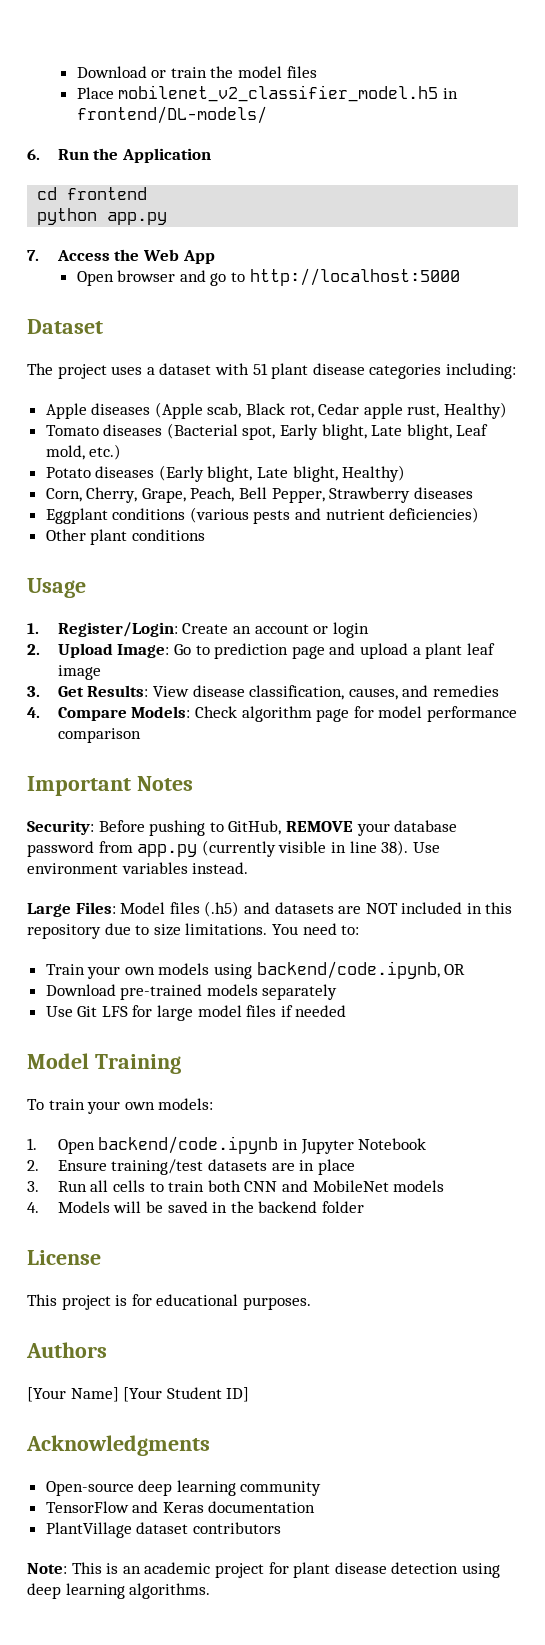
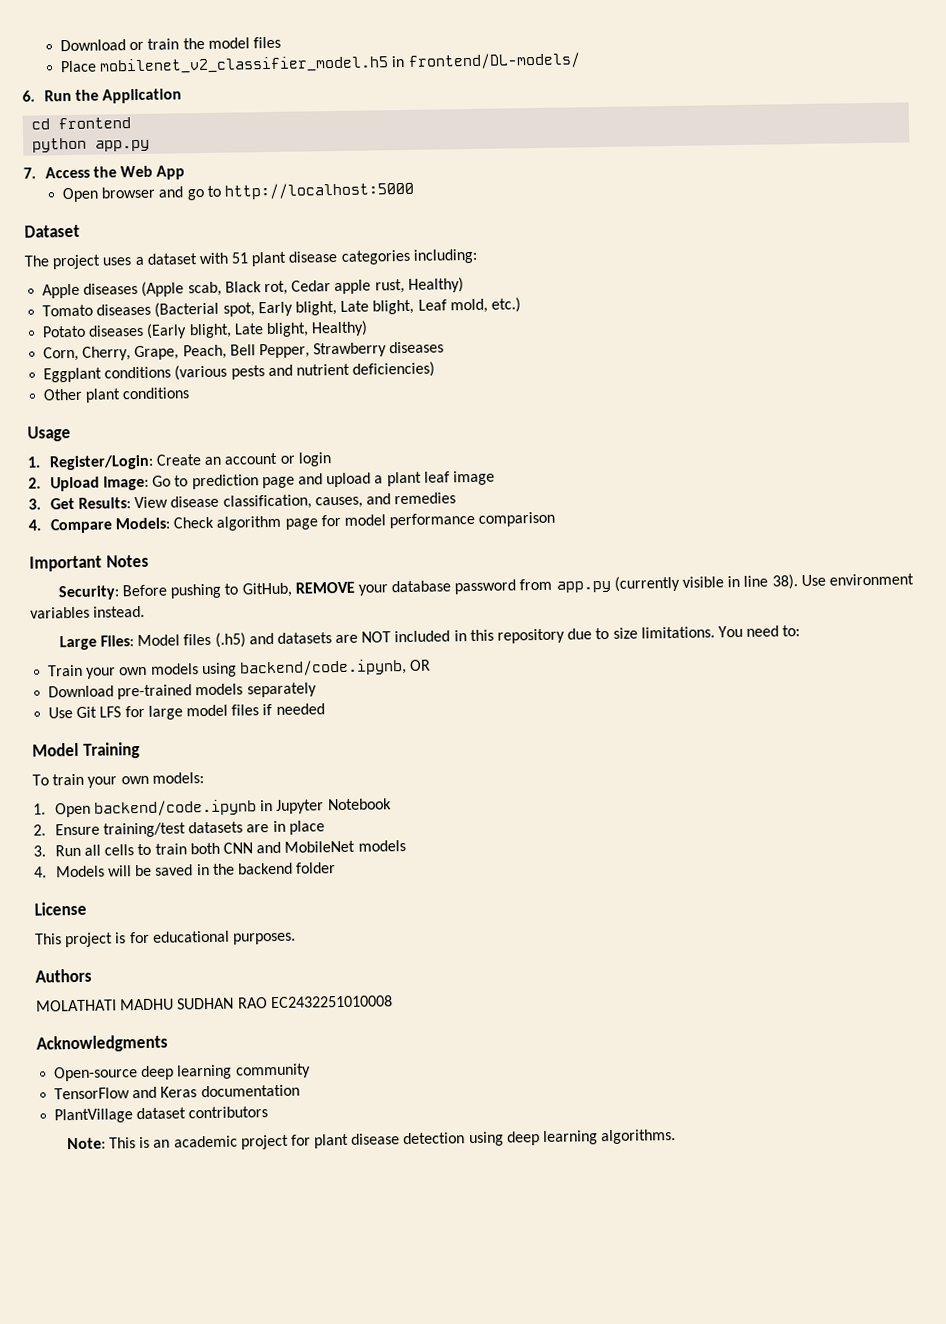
[27,1387,250,1402] [Your Name] [Your Student ID] -> [36,995,393,1012] MOLATHATI MADHU SUDHAN RAO EC2432251010008

